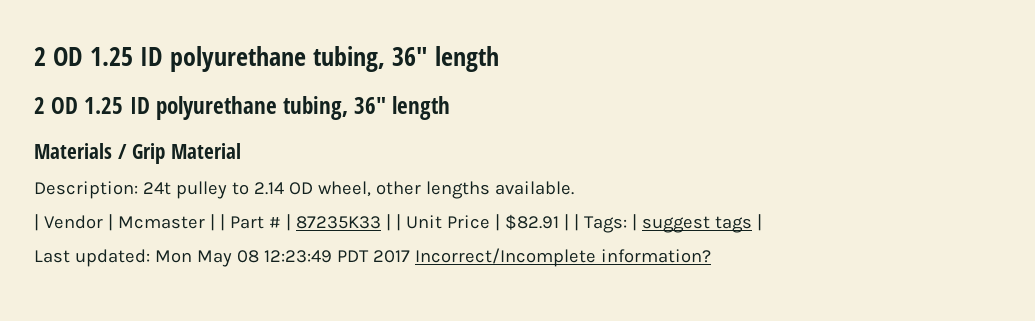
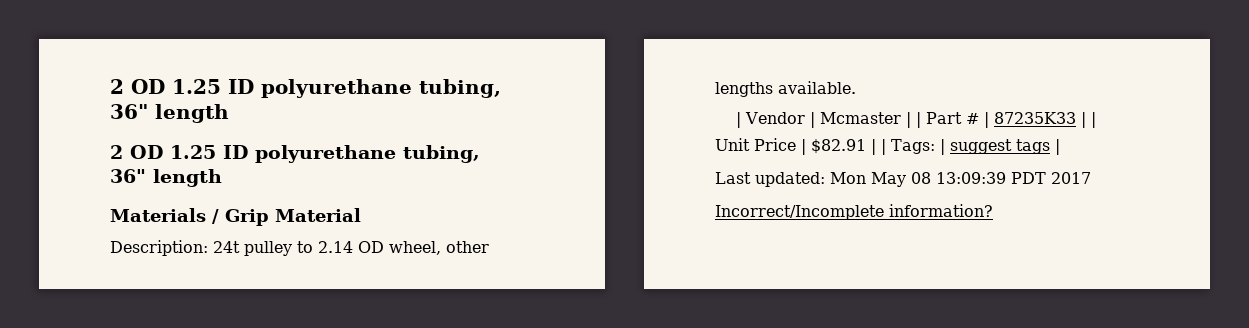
[263,250,332,263] 12:23:49 -> [936,172,1006,184] 13:09:39
(410, 256) none -> (1091, 178) //

